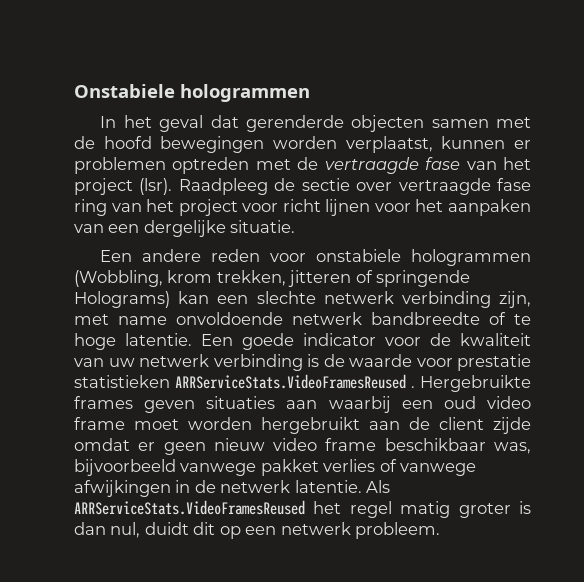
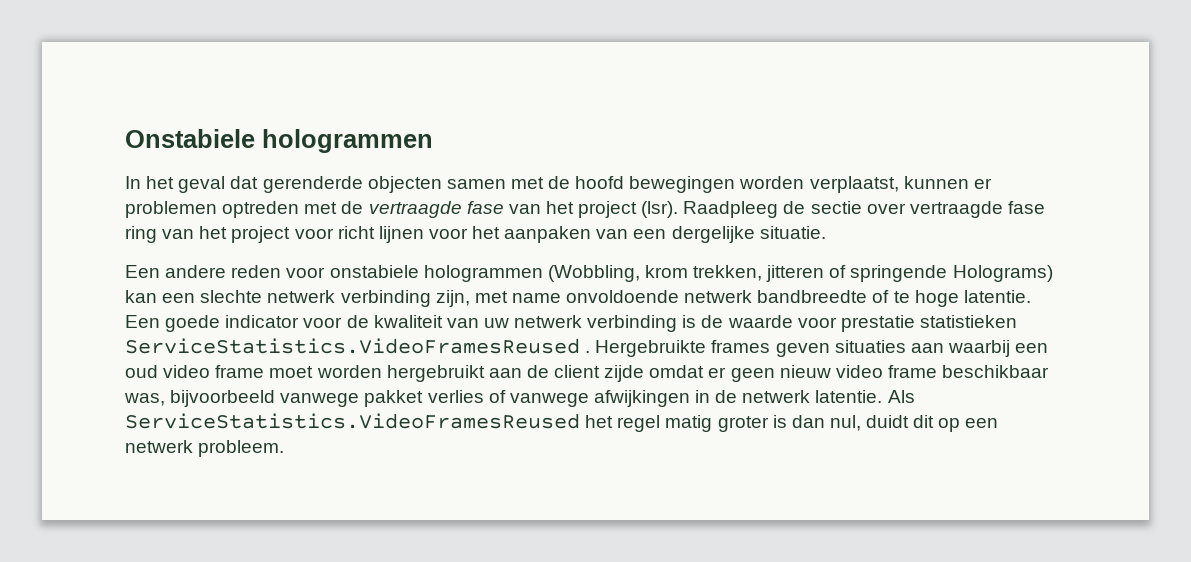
[175,374,406,389] ARRServiceStats.VideoFramesReused -> [125,338,580,354] ServiceStatistics.VideoFramesReused
[74,500,305,515] ARRServiceStats.VideoFramesReused -> [125,413,580,429] ServiceStatistics.VideoFramesReused

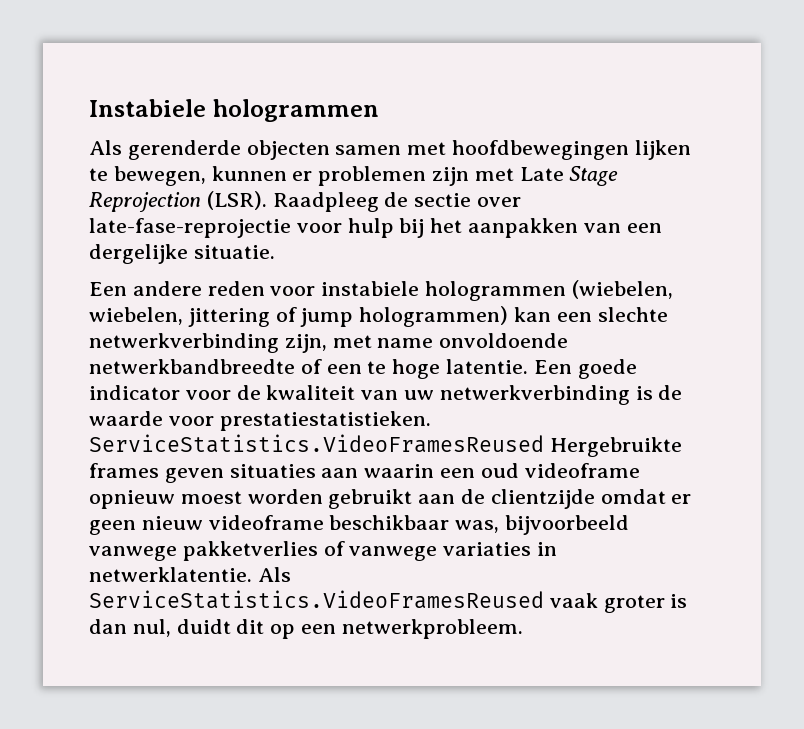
[125,129,255,148] Onstabiele -> [89,99,206,117] Instabiele
[125,176,992,193] [125,201,1045,218] [125,226,592,243] In het geval dat gerenderde objecten samen met de hoofd bewegingen worden verplaatst, kunnen er problemen optreden met de vertraagde fase van het project (lsr). Raadpleeg de sectie over vertraagde fase ring van het project voor richt lijnen voor het aanpaken -> [89,140,691,160] [89,166,619,186] [89,191,522,212] [89,218,579,238] Als gerenderde objecten samen met hoofdbewegingen lijken te bewegen, kunnen er problemen zijn met Late Stage Reprojection (LSR). Raadpleeg de sectie over late-fase-reprojectie voor hulp bij het aanpakken
[329,265,1053,282] onstabiele hologrammen (Wobbling, krom trekken, jitteren of springende Holograms) -> [321,280,673,301] [89,306,509,327] instabiele hologrammen (wiebelen, wiebelen, jittering of jump hologrammen)
[267,290,431,307] netwerk verbinding -> [89,333,279,353] netwerkverbinding
[684,290,890,303] netwerk bandbreedte of -> [89,359,362,374] netwerkbandbreedte of een
[514,315,678,332] netwerk verbinding -> [439,385,630,405] netwerkverbinding
[840,315,1017,332] [125,338,591,354] prestatie statistieken ServiceStatistics.VideoFramesReused . -> [219,411,431,431] [89,434,544,453] prestatiestatistieken. ServiceStatistics.VideoFramesReused
[947,340,1010,357] waarbij -> [364,464,435,478] waarin
[163,365,645,382] video frame moet worden hergebruikt aan de client zijde -> [524,463,640,478] [89,489,595,509] videoframe opnieuw moest worden gebruikt aan de clientzijde
[835,365,937,378] video frame -> [208,515,324,530] videoframe
[364,390,915,407] [125,413,713,432] pakket verlies of vanwege afwijkingen in de netwerk latentie. Als ServiceStatistics.VideoFramesReused het regel matig -> [182,541,558,561] [89,567,291,582] [89,590,598,609] pakketverlies of vanwege variaties in netwerklatentie. Als ServiceStatistics.VideoFramesReused vaak
[125,440,285,457] netwerk probleem. -> [341,619,523,639] netwerkprobleem.

